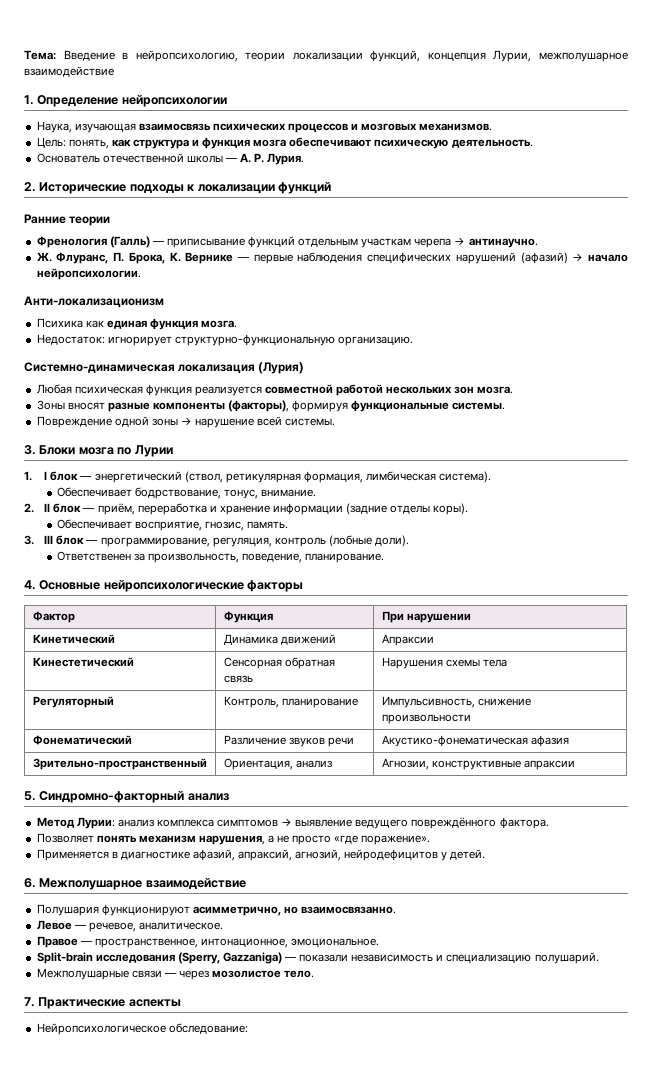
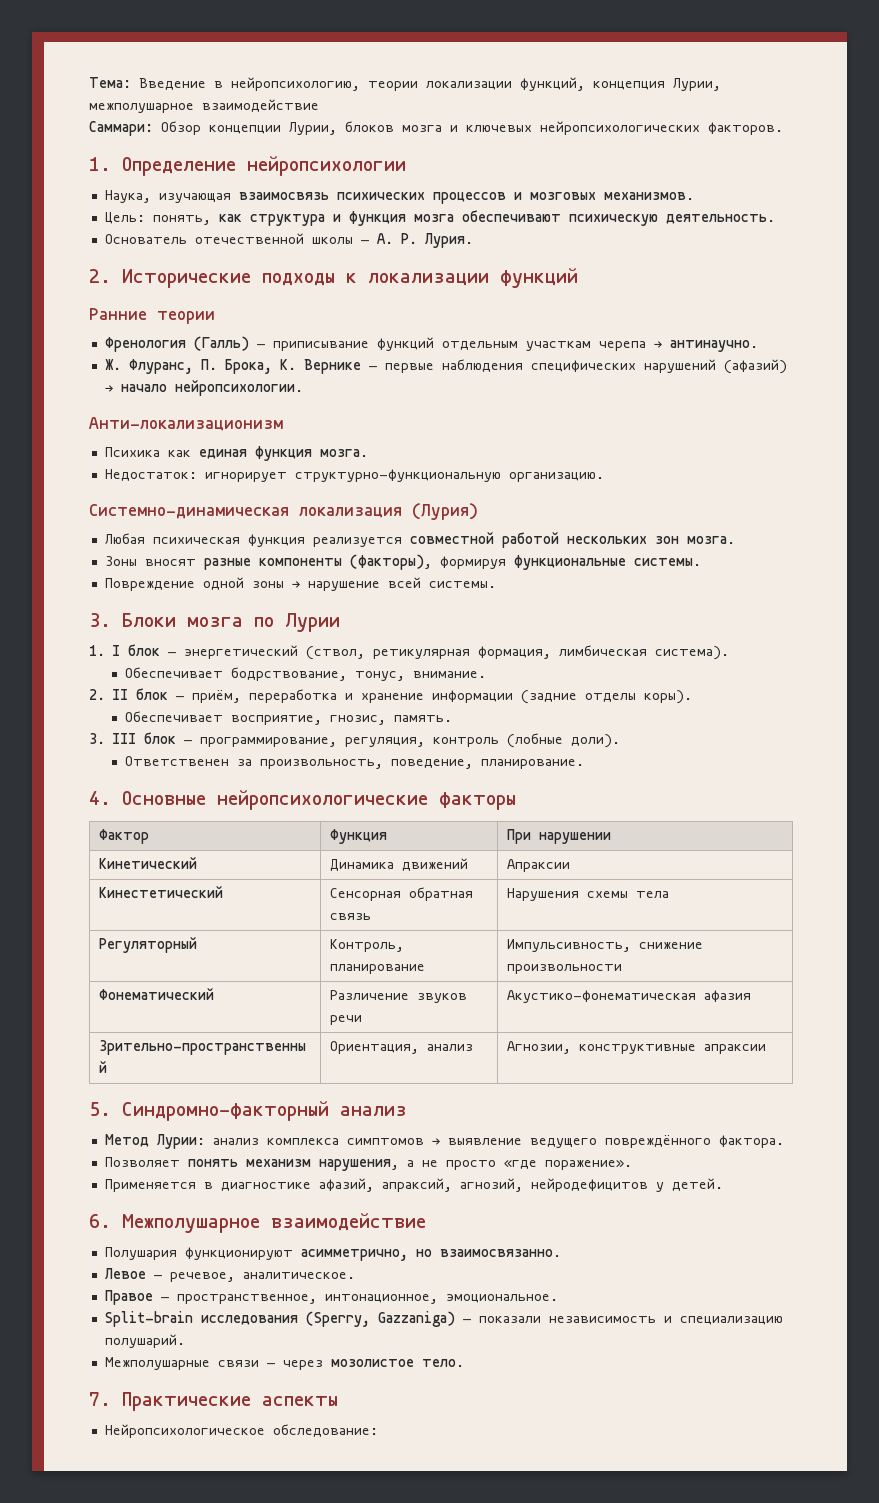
(114, 71) none -> [89,121,783,136] // Саммари: Обзор концепции Лурии, блоков мозга и ключевых нейропсихологических факторов.

